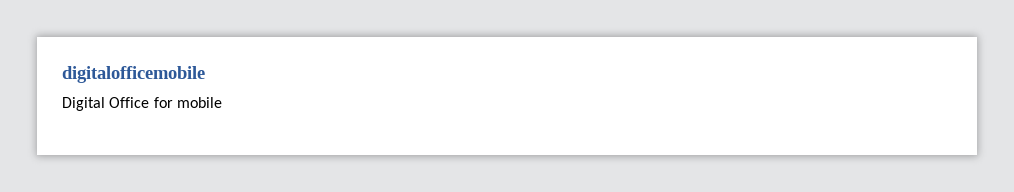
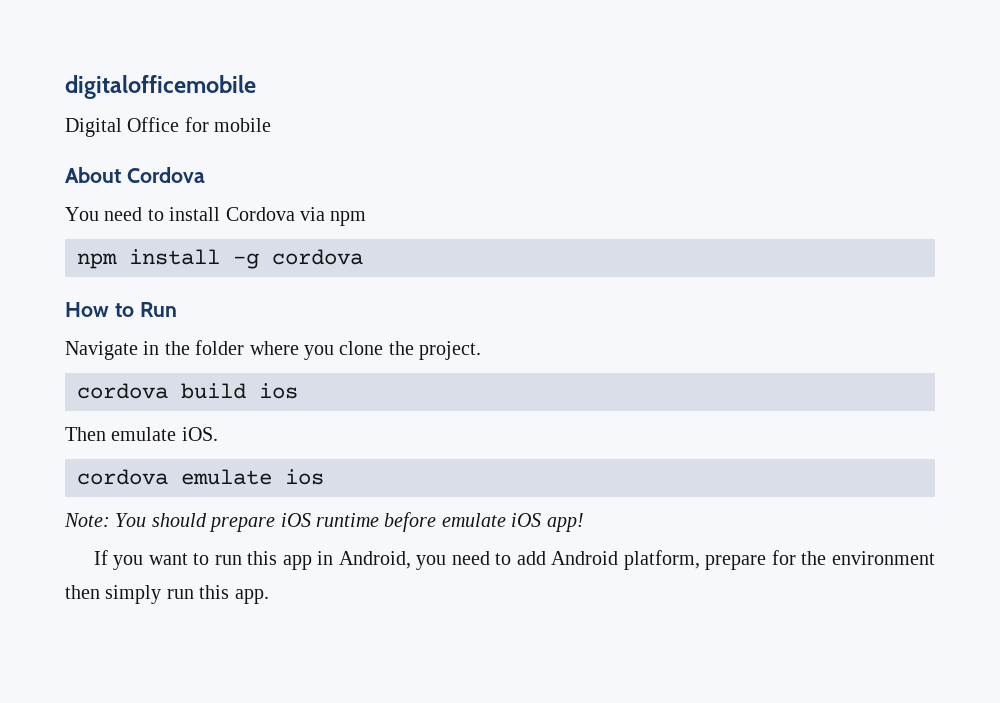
(222, 102) none -> [65,167,205,183] [65,207,367,226] [77,249,363,269] [65,302,177,317] [65,340,482,360] [77,383,298,399] [65,427,218,441] [77,469,324,485] [64,512,584,532] [93,550,935,570] [65,585,269,604] // About Cordova // You need to install Cordova via npm // npm install -g cordova // How to Run // Navigate in the folder where you clone the project. // cordova build ios // Then emulate iOS. // cordova emulate ios // Note: You should prepare iOS runtime before emulate iOS app! // If you want to run this app in Android, you need to add Android platform, prepare for the environment then simply run this app.

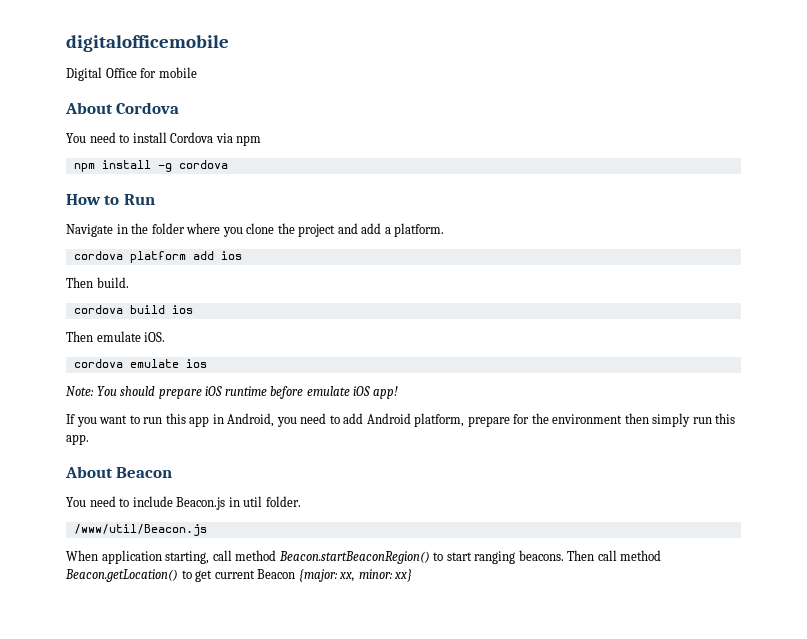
[419,341,482,360] project. -> [298,223,445,237] [73,251,242,263] [66,277,129,288] project and add a platform. // cordova platform add ios // Then build.
(269, 596) none -> [65,466,173,478] [66,496,301,510] [73,524,207,536] [66,550,662,564] [65,569,413,582] // About Beacon // You need to include Beacon.js in util folder. // /www/util/Beacon.js // When application starting, call method Beacon.startBeaconRegion() to start ranging beacons. Then call method Beacon.getLocation() to get current Beacon {major: xx, minor: xx}

